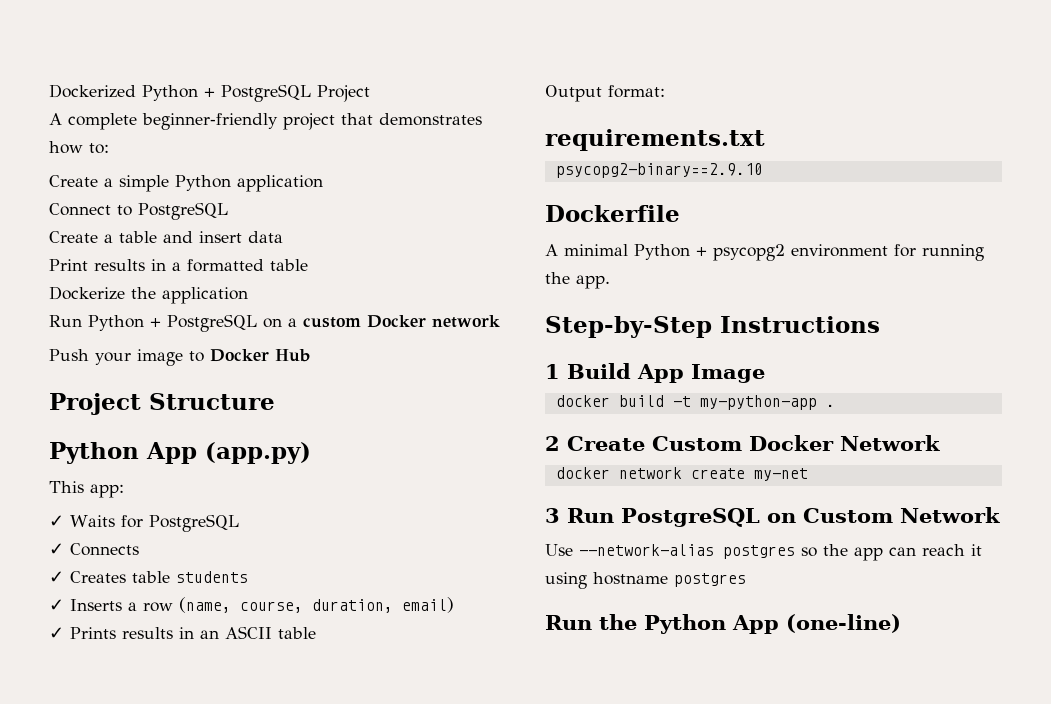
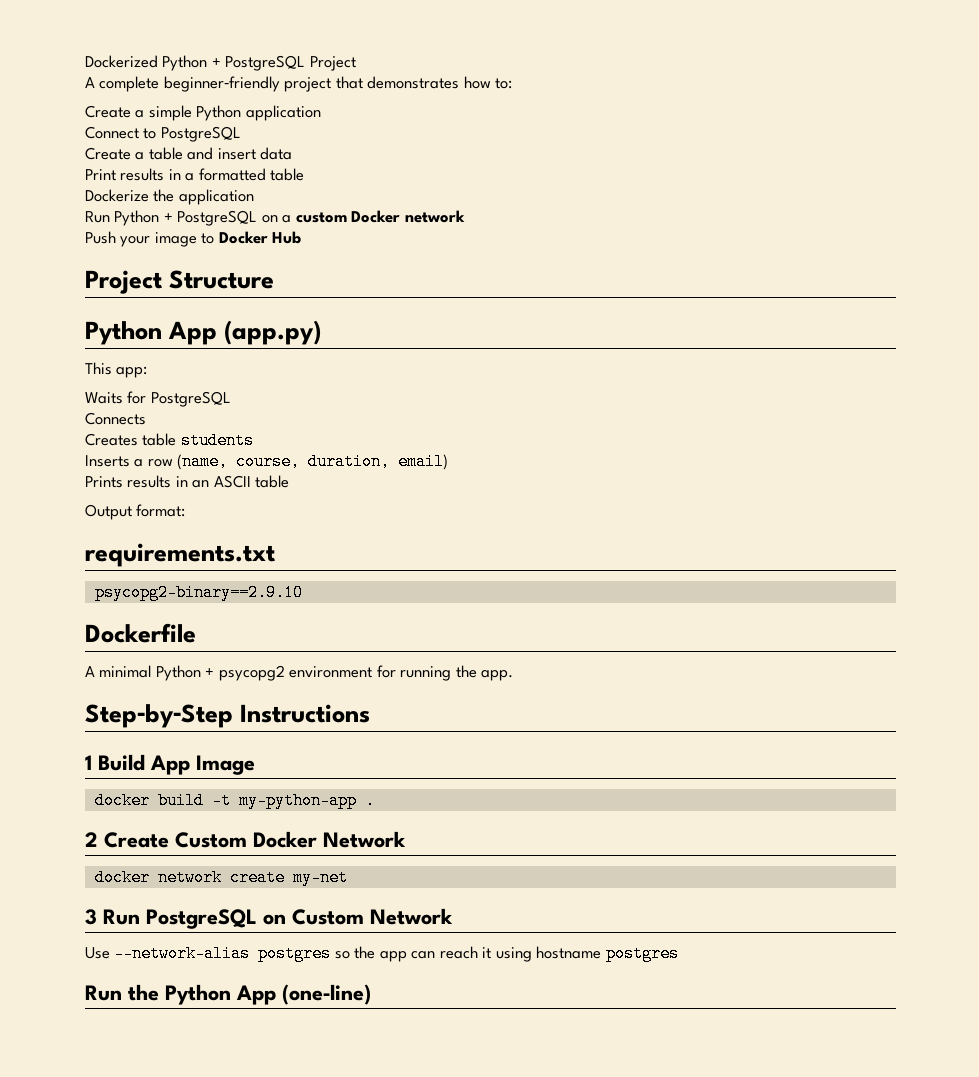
[49,515,64,527] ✓ -> (148, 372) none
[49,543,64,555] ✓ -> (231, 399) none
[49,571,64,583] ✓ -> (146, 418) none
[49,599,64,611] ✓ -> (254, 440) none
[49,627,64,639] ✓ -> (449, 461) none

